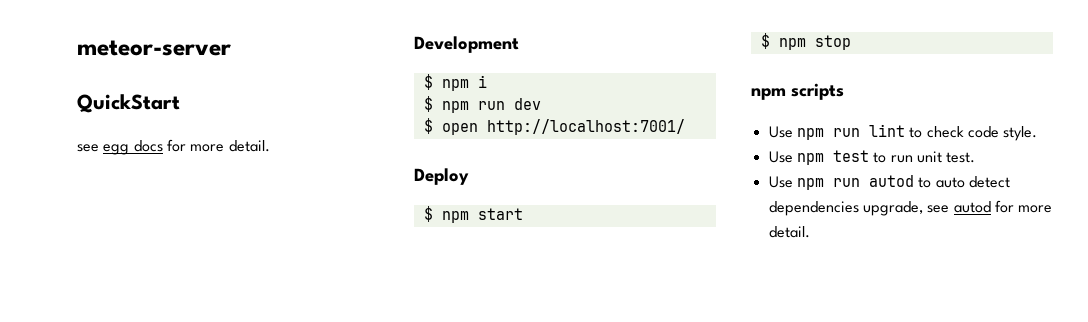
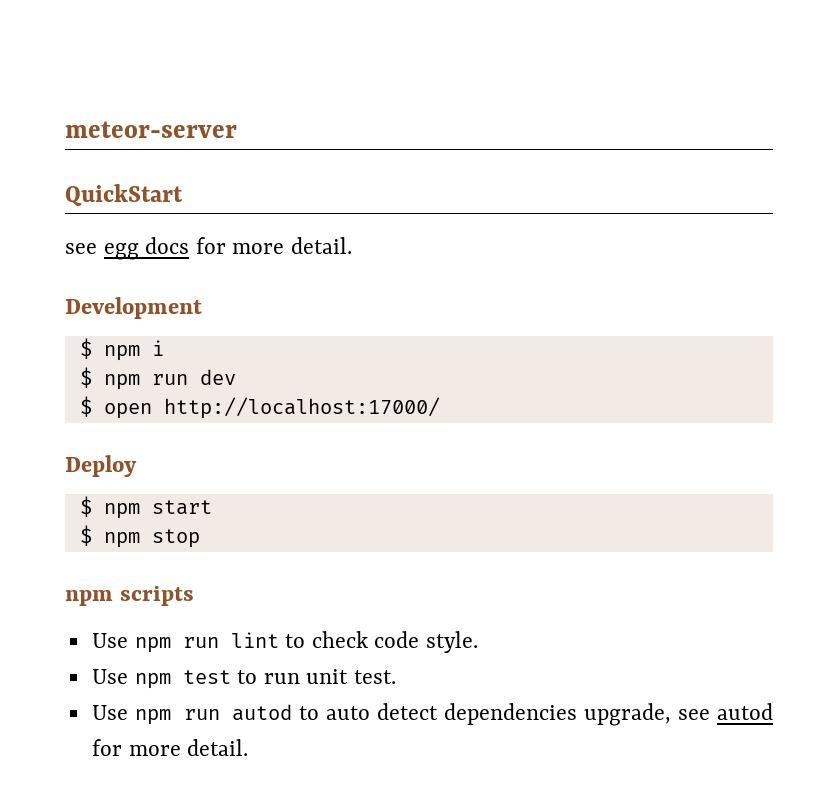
[486,119,685,135] http://localhost:7001/ -> [163,397,440,419] http://localhost:17000/

